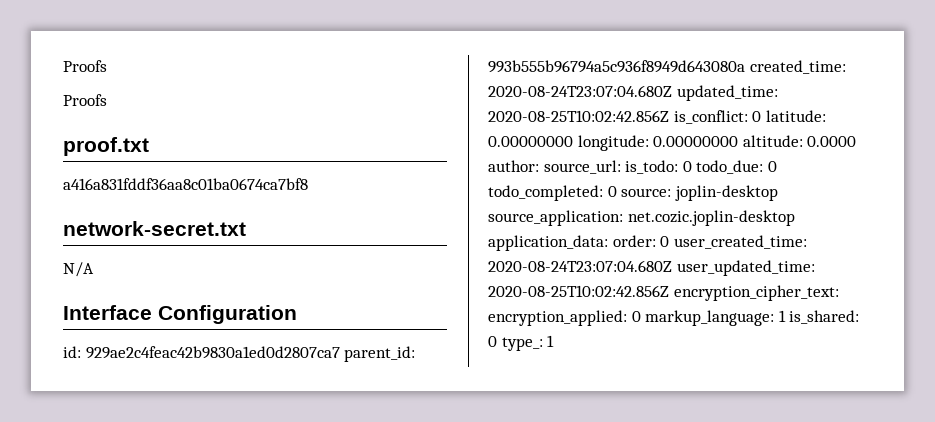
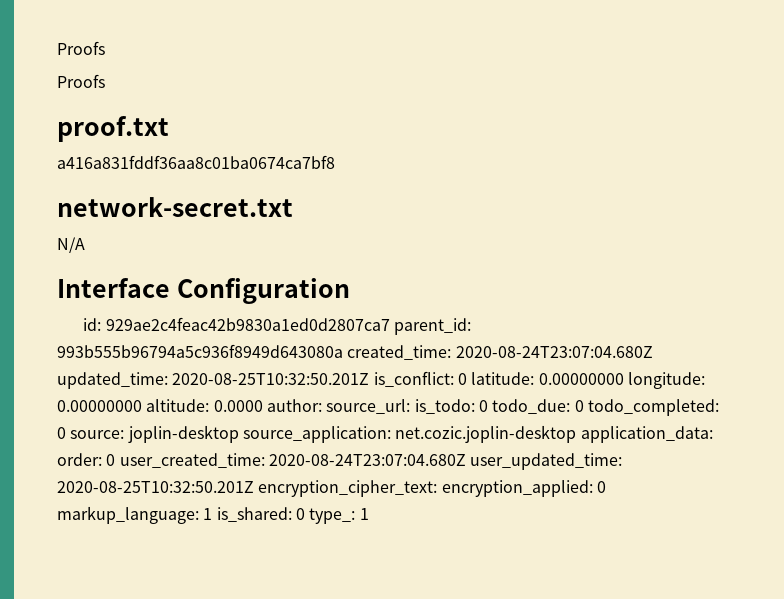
[488,110,669,122] 2020-08-25T10:02:42.856Z -> [172,373,370,385] 2020-08-25T10:32:50.201Z
[488,285,669,297] 2020-08-25T10:02:42.856Z -> [57,481,254,493] 2020-08-25T10:32:50.201Z

